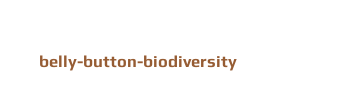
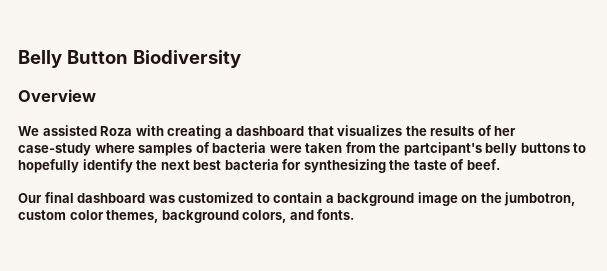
[39,55,237,71] belly-button-biodiversity -> [18,50,241,68] [18,89,96,102] [18,125,517,139] [18,142,587,156] [18,159,500,173] [18,192,576,206] [18,209,355,223] Belly Button Biodiversity // Overview // We assisted Roza with creating a dashboard that visualizes the results of her case-study where samples of bacteria were taken from the partcipant's belly buttons to hopefully identify the next best bacteria for synthesizing the taste of beef. // Our final dashboard was customized to contain a background image on the jumbotron, custom color themes, background colors, and fonts.

